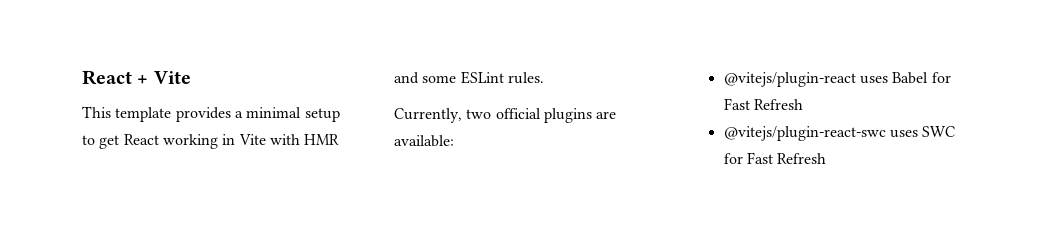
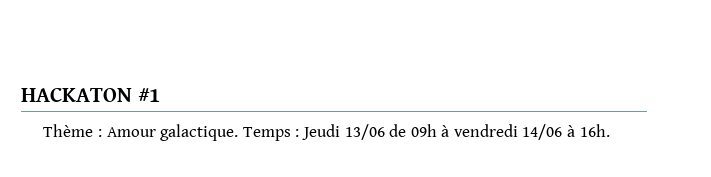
[82,70,191,85] [82,106,340,122] [82,134,340,149] [394,71,544,84] [394,108,617,123] [394,135,454,147] [723,72,951,87] [723,98,803,110] [723,126,956,141] [723,152,827,164] React + Vite // This template provides a minimal setup to get React working in Vite with HMR and some ESLint rules. // Currently, two official plugins are available: // @vitejs/plugin-react uses Babel for Fast Refresh // @vitejs/plugin-react-swc uses SWC for Fast Refresh -> [21,87,160,102] [43,124,610,141] HACKATON #1 // Thème : Amour galactique. Temps : Jeudi 13/06 de 09h à vendredi 14/06 à 16h.

